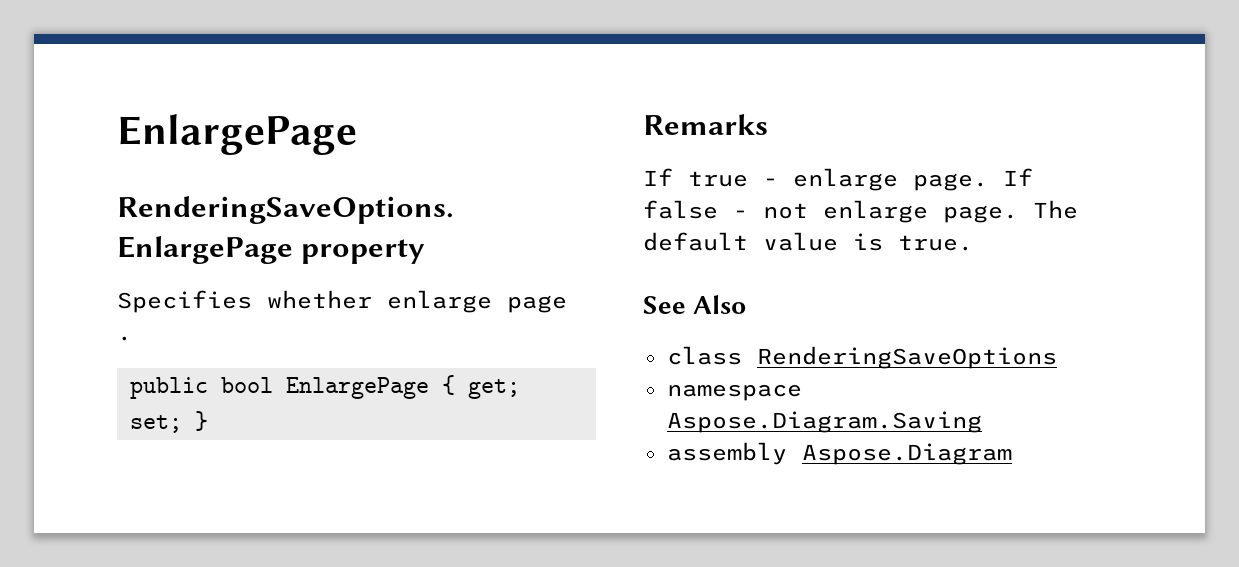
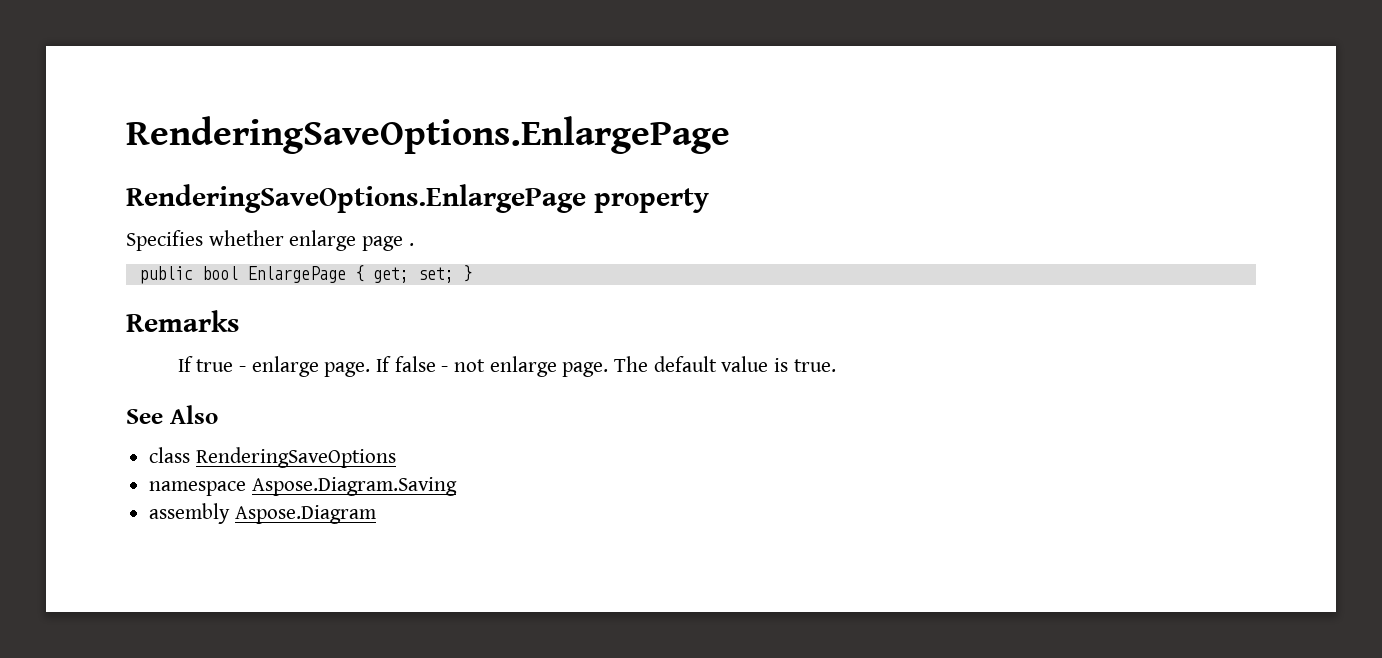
[117,114,357,155] EnlargePage -> [126,116,730,154] RenderingSaveOptions.EnlargePage

